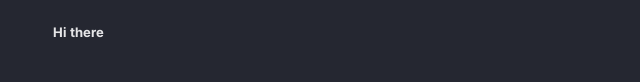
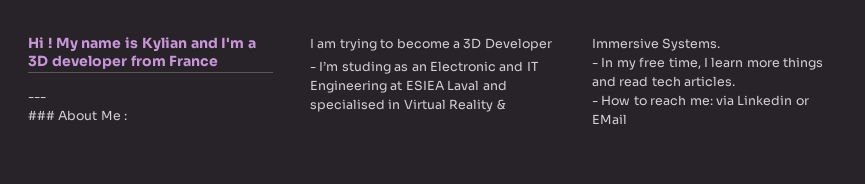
[69,27,104,38] there -> [47,37,257,52] [28,55,219,69] [28,97,46,101] [28,110,128,121] [310,38,552,51] [310,61,539,74] [310,80,507,93] [310,99,506,112] [592,38,721,51] [592,57,823,70] [592,76,736,87] [592,95,809,106] [592,114,627,125] ! My name is Kylian and I'm a 3D developer from France // --- // ### About Me : // I am trying to become a 3D Developer // - I’m studing as an Electronic and IT Engineering at ESIEA Laval and specialised in Virtual Reality & Immersive Systems. // - In my free time, I learn more things and read tech articles. // - How to reach me: via Linkedin or EMail

